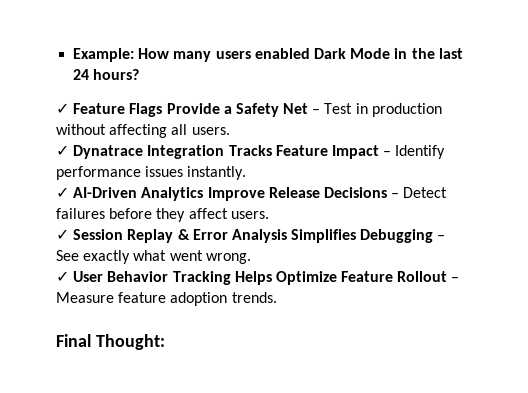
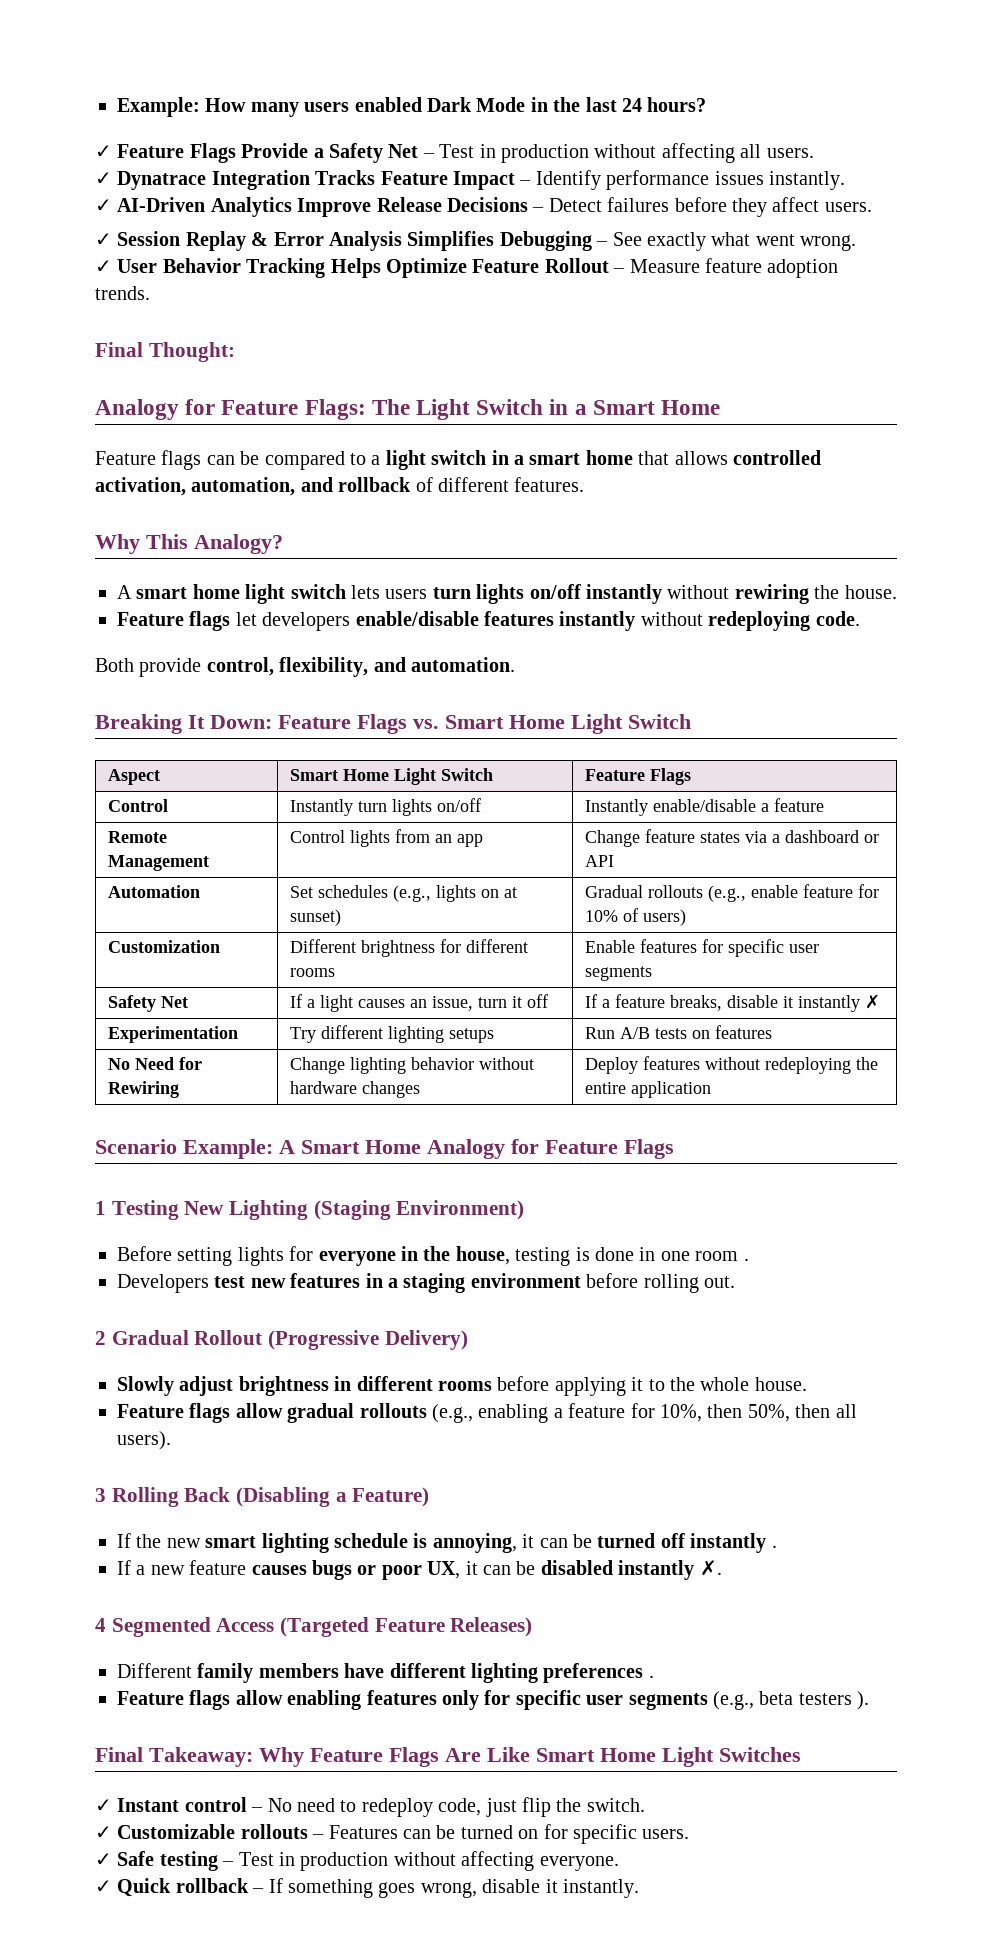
(165, 342) none -> [95,399,721,420] [95,450,821,470] [95,477,585,496] [95,534,283,554] [117,584,897,604] [117,611,860,631] [95,657,515,677] [95,714,691,734] [108,769,161,785] [290,768,494,785] [585,768,692,785] [108,799,169,812] [290,798,482,816] [585,798,825,816] [108,831,168,843] [108,855,210,871] [290,829,484,847] [585,829,880,847] [585,855,615,867] [108,885,201,898] [290,885,518,902] [290,909,342,926] [585,884,880,902] [585,908,687,926] [108,940,221,953] [290,939,529,957] [290,968,336,977] [585,939,820,957] [585,966,653,981] [108,995,189,1012] [290,994,549,1012] [585,994,881,1012] [108,1026,239,1043] [290,1025,495,1043] [585,1025,773,1039] [108,1057,203,1070] [108,1081,180,1098] [290,1057,535,1074] [290,1081,421,1098] [585,1056,879,1074] [585,1081,712,1098] [95,1139,674,1159] [95,1200,525,1220] [117,1246,749,1266] [117,1273,735,1293] [95,1330,468,1350] [117,1376,807,1396] [117,1403,857,1423] [117,1431,171,1450] [95,1487,430,1507] [117,1533,777,1553] [117,1560,722,1580] [95,1617,533,1637] [117,1663,654,1683] [117,1690,870,1710] [95,1747,801,1767] [95,1797,645,1817] [95,1824,690,1844] [95,1851,619,1871] [95,1878,639,1898] // Analogy for Feature Flags: The Light Switch in a Smart Home // Feature flags can be compared to a light switch in a smart home that allows controlled activation, automation, and rollback of different features. // Why This Analogy? // A smart home light switch lets users turn lights on/off instantly without rewiring the house. // Feature flags let developers enable/disable features instantly without redeploying code. // Both provide control, flexibility, and automation. // Breaking It Down: Feature Flags vs. Smart Home Light Switch // Aspect | Smart Home Light Switch | Feature Flags // Control | Instantly turn lights on/off | Instantly enable/disable a feature // Remote Management | Control lights from an app | Change feature states via a dashboard or API // Automation | Set schedules (e.g., lights on at sunset) | Gradual rollouts (e.g., enable feature for 10% of users) // Customization | Different brightness for different rooms | Enable features for specific user segments // Safety Net | If a light causes an issue, turn it off | If a feature breaks, disable it instantly ✗ // Experimentation | Try different lighting setups | Run A/B tests on features // No Need for Rewiring | Change lighting behavior without hardware changes | Deploy features without redeploying the entire application // Scenario Example: A Smart Home Analogy for Feature Flags // 1 Testing New Lighting (Staging Environment) // Before setting lights for everyone in the house, testing is done in one room . // Developers test new features in a staging environment before rolling out. // 2 Gradual Rollout (Progressive Delivery) // Slowly adjust brightness in different rooms before applying it to the whole house. // Feature flags allow gradual rollouts (e.g., enabling a feature for 10%, then 50%, then all users). // 3 Rolling Back (Disabling a Feature) // If the new smart lighting schedule is annoying, it can be turned off instantly . // If a new feature causes bugs or poor UX, it can be disabled instantly ✗. // 4 Segmented Access (Targeted Feature Releases) // Different family members have different lighting preferences . // Feature flags allow enabling features only for specific user segments (e.g., beta testers ). // Final Takeaway: Why Feature Flags Are Like Smart Home Light Switches // ✓ Instant control – No need to redeploy code, just flip the switch. // ✓ Customizable rollouts – Features can be turned on for specific users. // ✓ Safe testing – Test in production without affecting everyone. // ✓ Quick rollback – If something goes wrong, disable it instantly.

